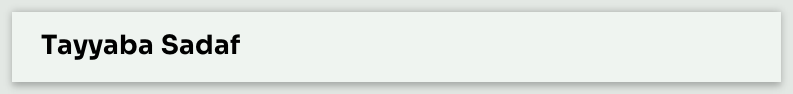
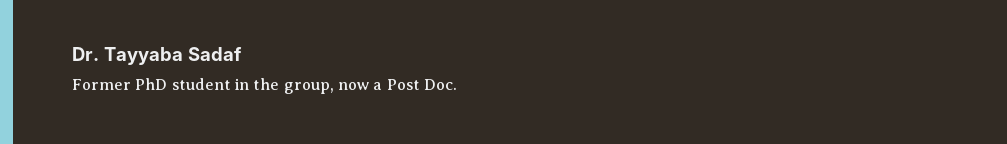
(41, 47) none -> [72,47,99,61] Dr.
(241, 44) none -> [72,78,457,94] // Former PhD student in the group, now a Post Doc.

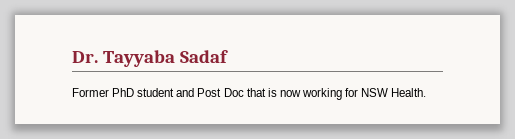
[234,78,457,94] in the group, now a Post Doc. -> [176,88,427,100] and Post Doc that is now working for NSW Health.

